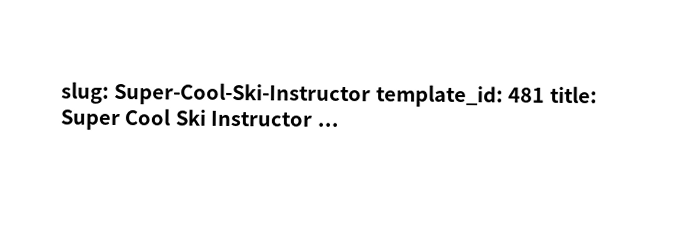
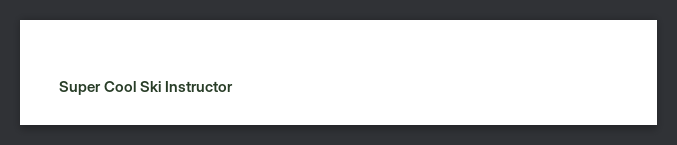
[61,81,598,108] slug: Super-Cool-Ski-Instructor template_id: 481 title: -> (59, 88) none
[316,122,339,127] ... -> (234, 86) none

